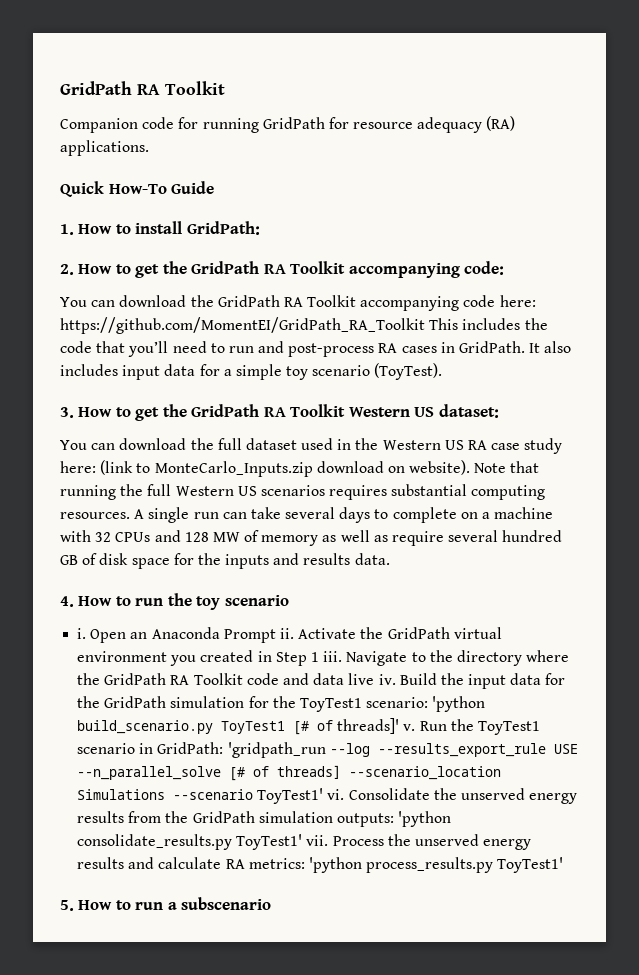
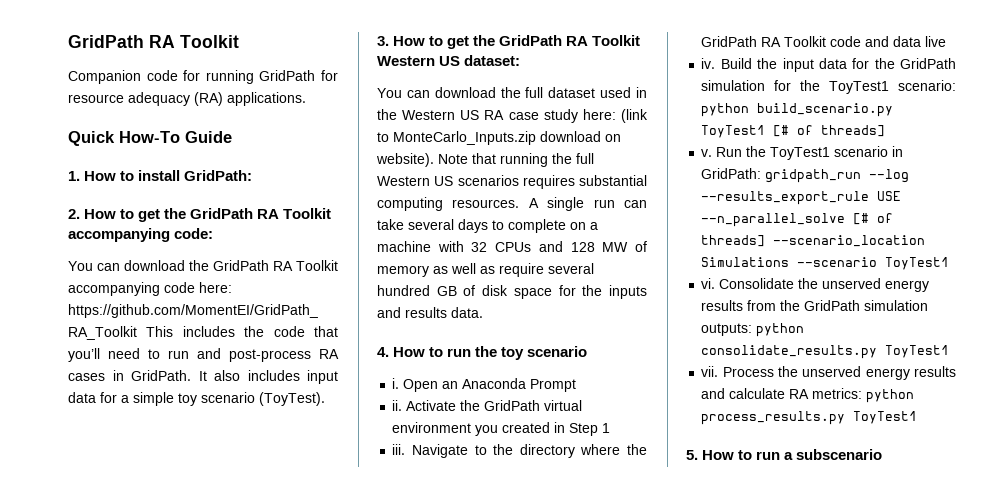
(276, 636) none -> (577, 385) //
(319, 657) none -> (611, 428) //
(375, 679) none -> (947, 41) //
[432,696,486,712] 'python -> [701,103,750,117] python
[337,718,400,734] threads]' -> [821,125,886,137] threads] //
[227,742,326,758] 'gridpath_run -> [765,169,862,183] gridpath_run
[257,788,324,804] ToyTest1' -> [885,257,950,270] ToyTest1 //
[398,811,452,827] [77,834,303,850] 'python consolidate_results.py ToyTest1' -> [756,323,805,337] [701,345,950,359] python consolidate_results.py ToyTest1 //
[308,857,564,873] 'python process_results.py ToyTest1' -> [866,389,915,403] [701,411,918,425] python process_results.py ToyTest1

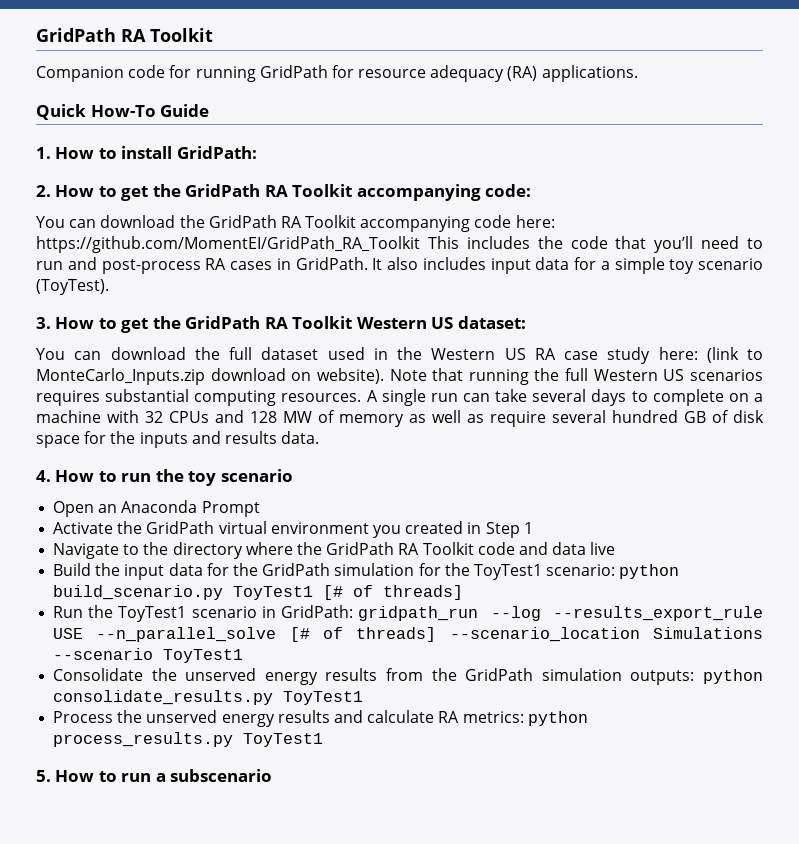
[392,378,400,389] i. -> (293, 475) none
[392,400,403,411] ii. -> (260, 509) none
[392,444,406,455] iii. -> (533, 528) none
[701,58,716,69] iv. -> (616, 548) none
[701,149,713,157] v. -> (464, 592) none
[701,278,716,289] vi. -> (244, 656) none
[701,366,719,377] vii. -> (364, 698) none

